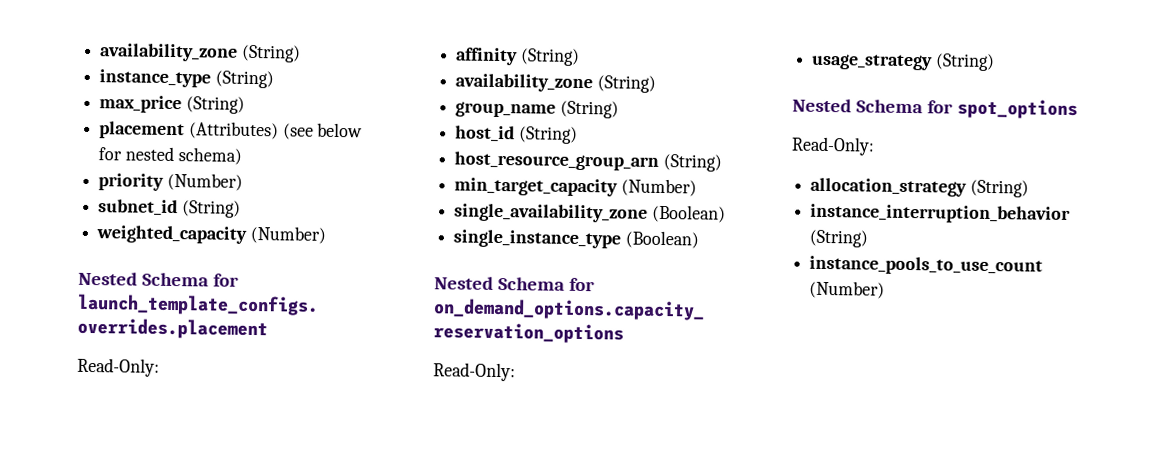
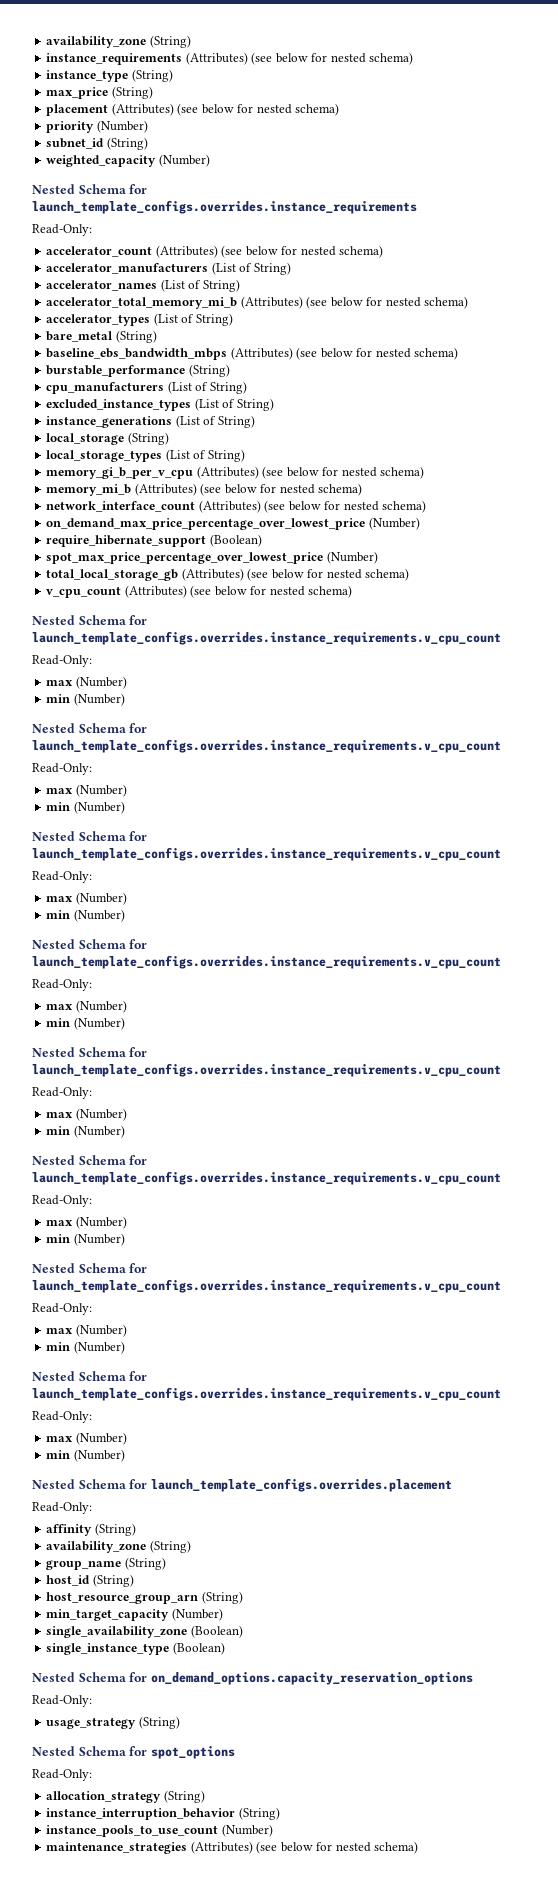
[99,43,301,63] availability_zone (String) -> [46,35,191,48] [46,52,414,65] availability_zone (String) // instance_requirements (Attributes) (see below for nested schema)
(326, 234) none -> [32,184,148,194] [32,200,417,214] [32,224,92,236] [46,245,384,258] [46,262,291,275] [46,279,240,292] [46,296,469,309] [46,313,233,326] [46,330,157,343] [46,347,459,360] [46,364,230,377] [46,381,247,394] [46,398,274,411] [46,415,255,428] [46,432,169,445] [46,449,245,462] [46,466,425,479] [46,483,363,496] [46,500,427,513] [46,517,420,530] [46,534,262,547] [46,551,378,564] [46,568,410,581] [46,585,353,598] [32,615,148,625] [32,631,501,645] [32,655,92,667] [46,676,127,689] [46,693,125,706] [32,723,148,733] [32,739,501,753] [32,763,92,775] [46,784,127,797] [46,801,125,814] [32,831,148,841] [32,847,501,861] [32,871,92,883] [46,892,127,905] [46,909,125,922] [32,939,148,949] [32,955,501,969] [32,979,92,991] [46,1000,127,1013] [46,1017,125,1030] [32,1047,148,1057] [32,1063,501,1077] [32,1087,92,1099] [46,1108,127,1121] [46,1125,125,1138] [32,1155,148,1165] [32,1171,501,1185] [32,1195,92,1207] [46,1216,127,1229] [46,1233,125,1246] [32,1263,148,1273] [32,1279,501,1293] [32,1303,92,1315] [46,1324,127,1337] [46,1341,125,1354] [32,1371,148,1381] [32,1387,501,1401] [32,1411,92,1423] [46,1432,127,1445] [46,1449,125,1462] // Nested Schema for launch_template_configs.overrides.instance_requirements // Read-Only: // accelerator_count (Attributes) (see below for nested schema) // accelerator_manufacturers (List of String) // accelerator_names (List of String) // accelerator_total_memory_mi_b (Attributes) (see below for nested schema) // accelerator_types (List of String) // bare_metal (String) // baseline_ebs_bandwidth_mbps (Attributes) (see below for nested schema) // burstable_performance (String) // cpu_manufacturers (List of String) // excluded_instance_types (List of String) // instance_generations (List of String) // local_storage (String) // local_storage_types (List of String) // memory_gi_b_per_v_cpu (Attributes) (see below for nested schema) // memory_mi_b (Attributes) (see below for nested schema) // network_interface_count (Attributes) (see below for nested schema) // on_demand_max_price_percentage_over_lowest_price (Number) // require_hibernate_support (Boolean) // spot_max_price_percentage_over_lowest_price (Number) // total_local_storage_gb (Attributes) (see below for nested schema) // v_cpu_count (Attributes) (see below for nested schema) // Nested Schema for launch_template_configs.overrides.instance_requirements.v_cpu_count // Read-Only: // max (Number) // min (Number) // Nested Schema for launch_template_configs.overrides.instance_requirements.v_cpu_count // Read-Only: // max (Number) // min (Number) // Nested Schema for launch_template_configs.overrides.instance_requirements.v_cpu_count // Read-Only: // max (Number) // min (Number) // Nested Schema for launch_template_configs.overrides.instance_requirements.v_cpu_count // Read-Only: // max (Number) // min (Number) // Nested Schema for launch_template_configs.overrides.instance_requirements.v_cpu_count // Read-Only: // max (Number) // min (Number) // Nested Schema for launch_template_configs.overrides.instance_requirements.v_cpu_count // Read-Only: // max (Number) // min (Number) // Nested Schema for launch_template_configs.overrides.instance_requirements.v_cpu_count // Read-Only: // max (Number) // min (Number) // Nested Schema for launch_template_configs.overrides.instance_requirements.v_cpu_count // Read-Only: // max (Number) // min (Number)
(886, 289) none -> [46,1841,419,1854] // maintenance_strategies (Attributes) (see below for nested schema)

